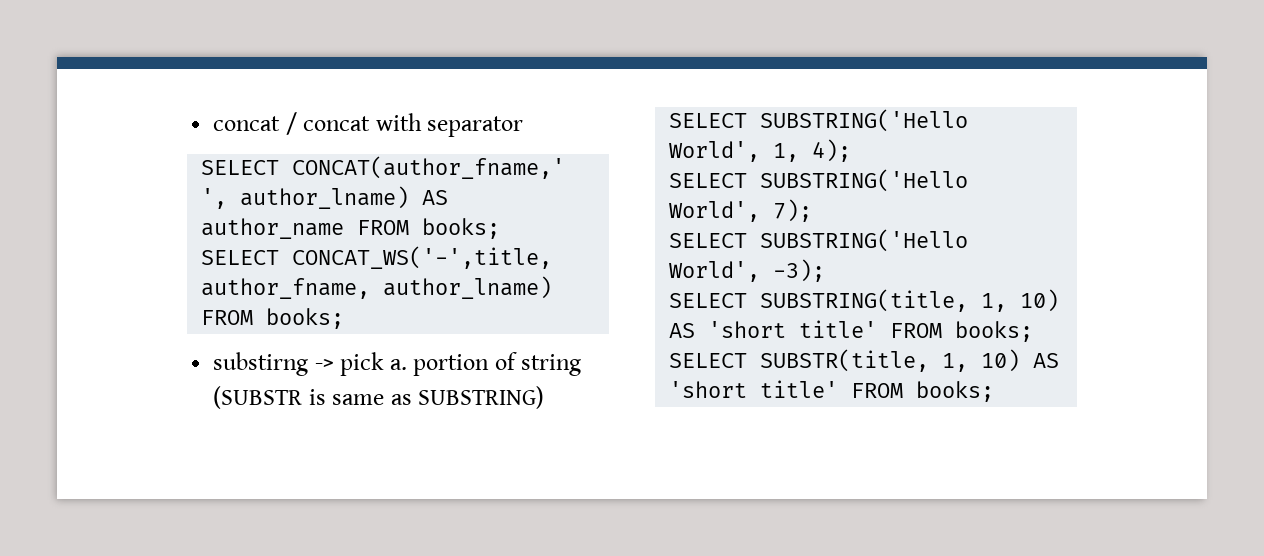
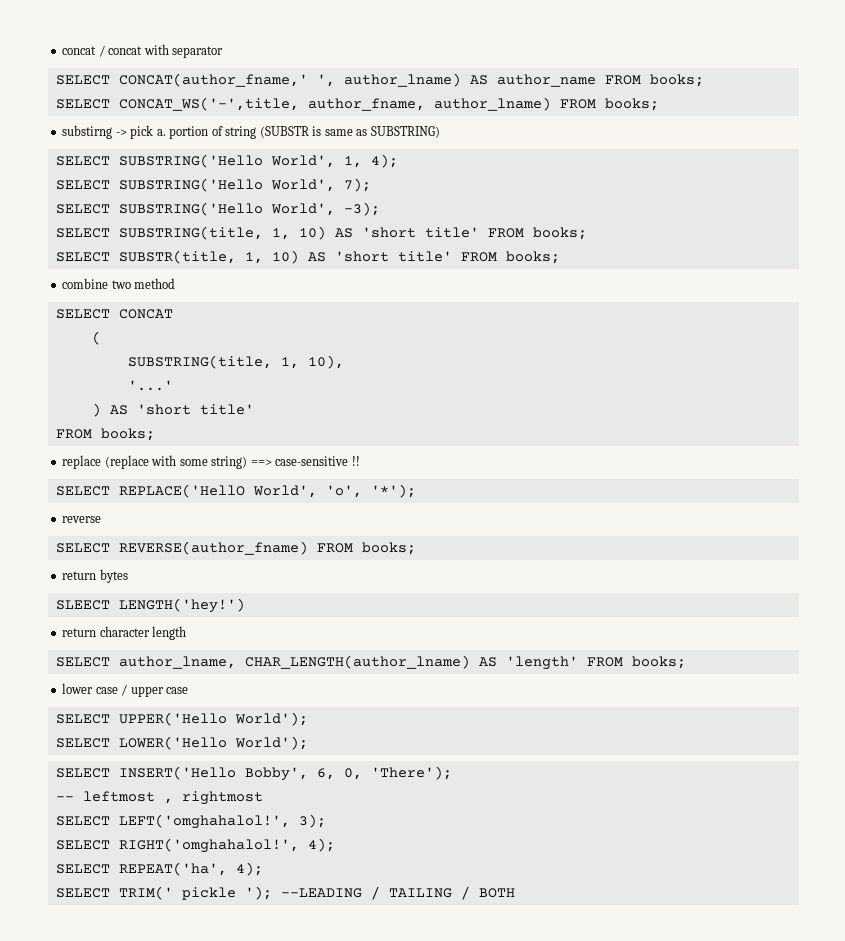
(995, 391) none -> [62,278,176,289] [55,309,173,319] [91,331,101,345] [127,355,344,369] [127,380,173,391] [91,403,254,417] [55,428,155,441] [62,455,360,469] [55,484,416,498] [62,516,102,523] [55,541,416,555] [62,569,128,583] [55,598,245,613] [62,626,187,640] [55,655,686,670] [62,683,189,697] [55,712,308,726] [55,736,308,750] [55,766,452,781] [55,791,263,805] [55,814,326,829] [55,838,335,853] [55,862,263,876] [55,886,515,900] // combine two method // SELECT CONCAT // ( // SUBSTRING(title, 1, 10), // '...' // ) AS 'short title' // FROM books; // replace (replace with some string) ==> case-sensitive !! // SELECT REPLACE('HellO World', 'o', '*'); // reverse // SELECT REVERSE(author_fname) FROM books; // return bytes // SLEECT LENGTH('hey!') // return character length // SELECT author_lname, CHAR_LENGTH(author_lname) AS 'length' FROM books; // lower case / upper case // SELECT UPPER('Hello World'); // SELECT LOWER('Hello World'); // SELECT INSERT('Hello Bobby', 6, 0, 'There'); // -- leftmost , rightmost // SELECT LEFT('omghahalol!', 3); // SELECT RIGHT('omghahalol!', 4); // SELECT REPEAT('ha', 4); // SELECT TRIM(' pickle '); --LEADING / TAILING / BOTH

